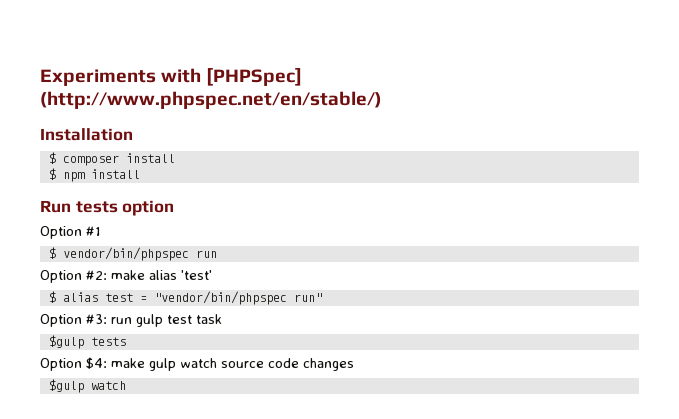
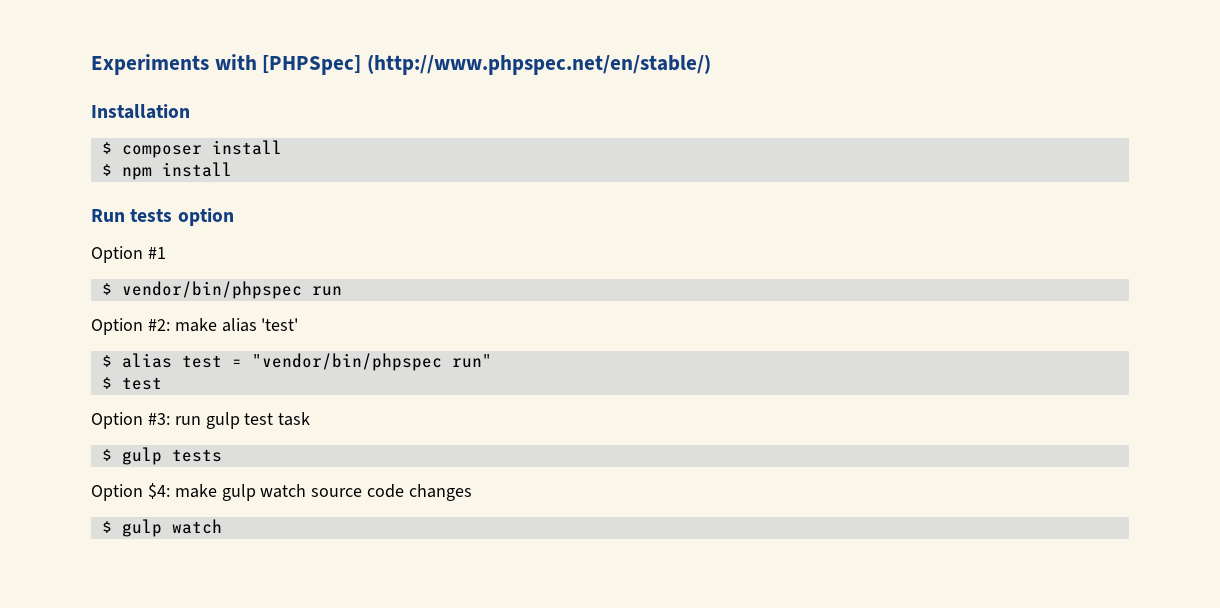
(322, 297) none -> [101,377,162,390] // $ test
[48,335,84,349] $gulp -> [101,447,162,465] $ gulp
[48,379,84,393] $gulp -> [101,519,162,537] $ gulp

